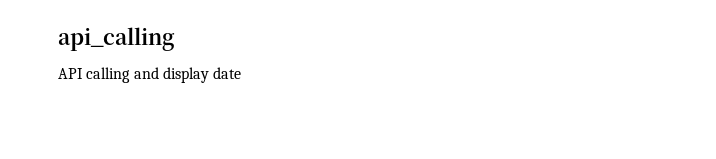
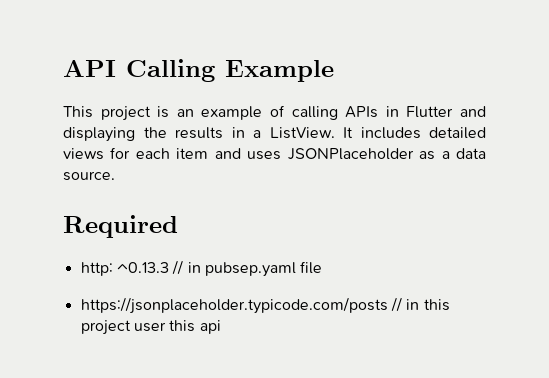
[58,27,175,51] [58,67,242,83] api_calling // API calling and display date -> [63,59,334,82] [63,105,487,121] [63,127,486,142] [63,147,487,160] [63,171,115,181] [63,215,178,238] [80,260,323,277] [80,297,450,314] [80,320,221,335] API Calling Example // This project is an example of calling APIs in Flutter and displaying the results in a ListView. It includes detailed views for each item and uses JSONPlaceholder as a data source. // Required // http: ^0.13.3 // in pubsep.yaml file // https://jsonplaceholder.typicode.com/posts // in this project user this api

